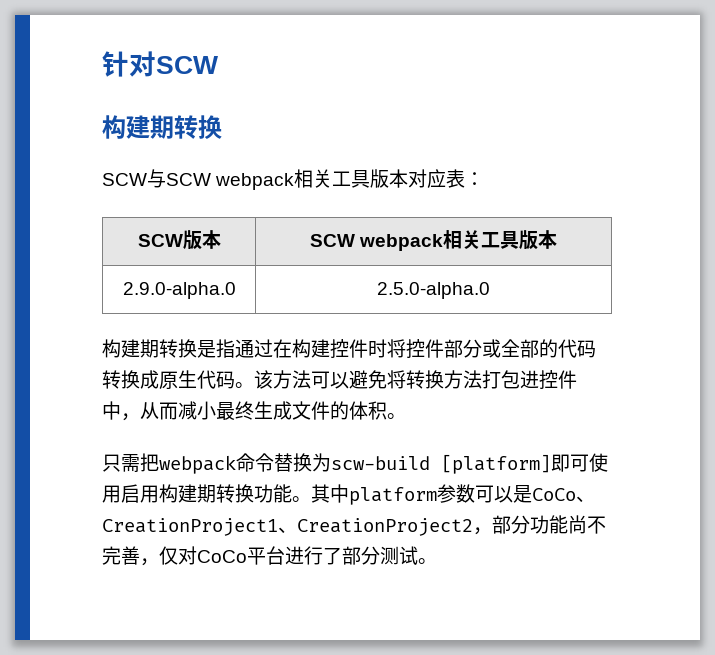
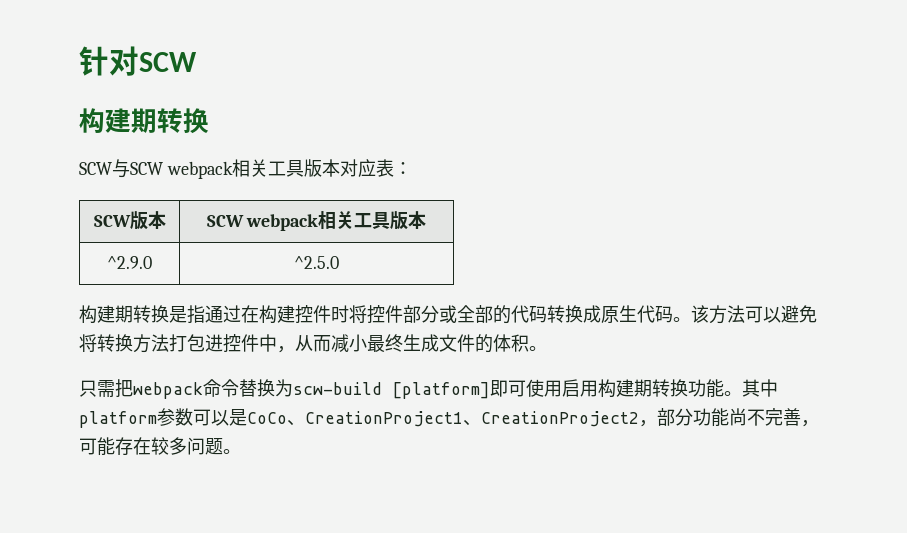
[122,282,236,299] [377,282,491,299] 2.9.0-alpha.0 | 2.5.0-alpha.0 -> [107,256,152,269] [294,256,339,269] ^2.9.0 | ^2.5.0
[159,546,418,565] 仅对CoCo平台进行了部分测试 -> [79,437,223,456] 可能存在较多问题

